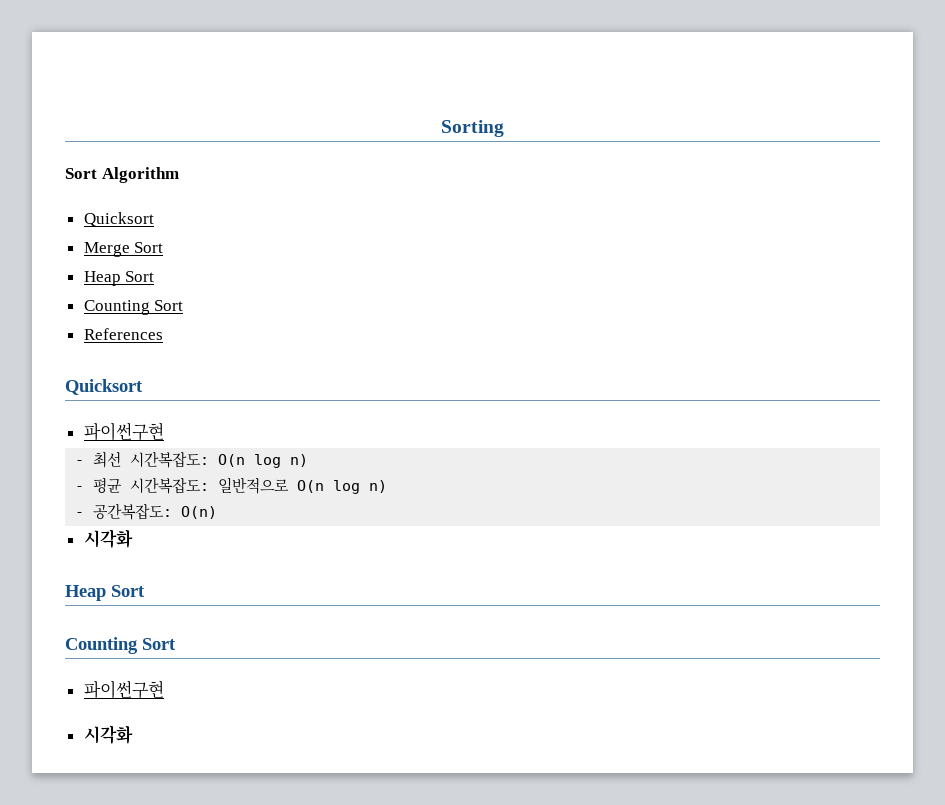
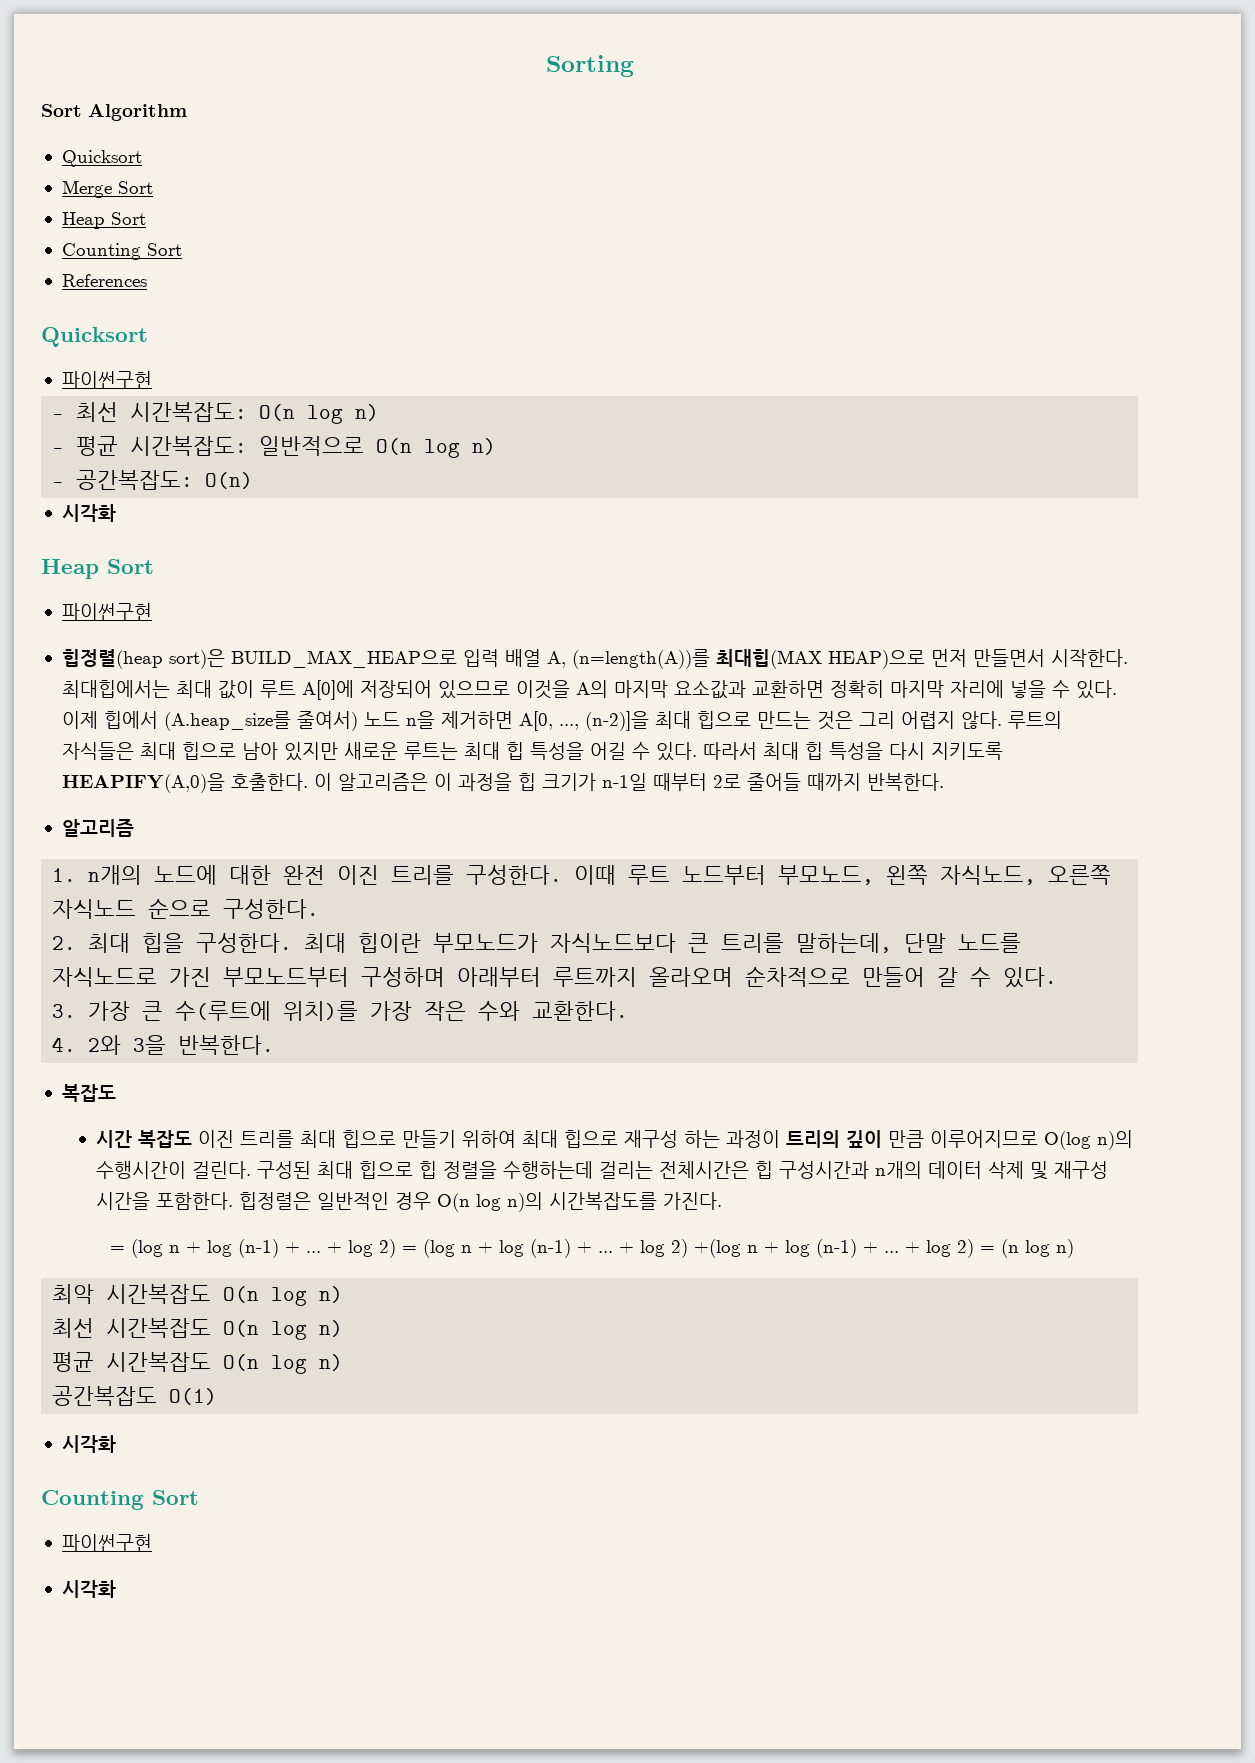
(145, 591) none -> [61,603,152,621] [61,649,1128,669] [61,680,1117,700] [61,711,1062,731] [61,742,1003,761] [61,773,944,793] [61,819,134,837] [52,865,1112,885] [52,898,320,919] [52,933,1022,953] [52,966,1058,988] [52,1001,629,1021] [52,1035,275,1055] [61,1084,116,1102] [96,1130,1134,1150] [96,1161,1109,1180] [96,1192,723,1212] [109,1239,1074,1258] [52,1284,344,1306] [52,1318,344,1340] [52,1352,344,1374] [52,1386,218,1406] [61,1435,116,1453] // 파이썬구현 // 힙정렬(heap sort)은 BUILD_MAX_HEAP으로 입력 배열 A, (n=length(A))를 최대힙(MAX HEAP)으로 먼저 만들면서 시작한다. 최대힙에서는 최대 값이 루트 A[0]에 저장되어 있으므로 이것을 A의 마지막 요소값과 교환하면 정확히 마지막 자리에 넣을 수 있다. 이제 힙에서 (A.heap_size를 줄여서) 노드 n을 제거하면 A[0, ..., (n-2)]을 최대 힙으로 만드는 것은 그리 어렵지 않다. 루트의 자식들은 최대 힙으로 남아 있지만 새로운 루트는 최대 힙 특성을 어길 수 있다. 따라서 최대 힙 특성을 다시 지키도록 HEAPIFY(A,0)을 호출한다. 이 알고리즘은 이 과정을 힙 크기가 n-1일 때부터 2로 줄어들 때까지 반복한다. // 알고리즘 // 1. n개의 노드에 대한 완전 이진 트리를 구성한다. 이때 루트 노드부터 부모노드, 왼쪽 자식노드, 오른쪽 자식노드 순으로 구성한다. // 2. 최대 힙을 구성한다. 최대 힙이란 부모노드가 자식노드보다 큰 트리를 말하는데, 단말 노드를 자식노드로 가진 부모노드부터 구성하며 아래부터 루트까지 올라오며 순차적으로 만들어 갈 수 있다. // 3. 가장 큰 수(루트에 위치)를 가장 작은 수와 교환한다. // 4. 2와 3을 반복한다. // 복잡도 // 시간 복잡도 이진 트리를 최대 힙으로 만들기 위하여 최대 힙으로 재구성 하는 과정이 트리의 깊이 만큼 이루어지므로 O(log n)의 수행시간이 걸린다. 구성된 최대 힙으로 힙 정렬을 수행하는데 걸리는 전체시간은 힙 구성시간과 n개의 데이터 삭제 및 재구성 시간을 포함한다. 힙정렬은 일반적인 경우 O(n log n)의 시간복잡도를 가진다. // = (log n + log (n-1) + ... + log 2) = (log n + log (n-1) + ... + log 2) +(log n + log (n-1) + ... + log 2) = (n log n) // 최악 시간복잡도 O(n log n) // 최선 시간복잡도 O(n log n) // 평균 시간복잡도 O(n log n) // 공간복잡도 O(1) // 시각화

